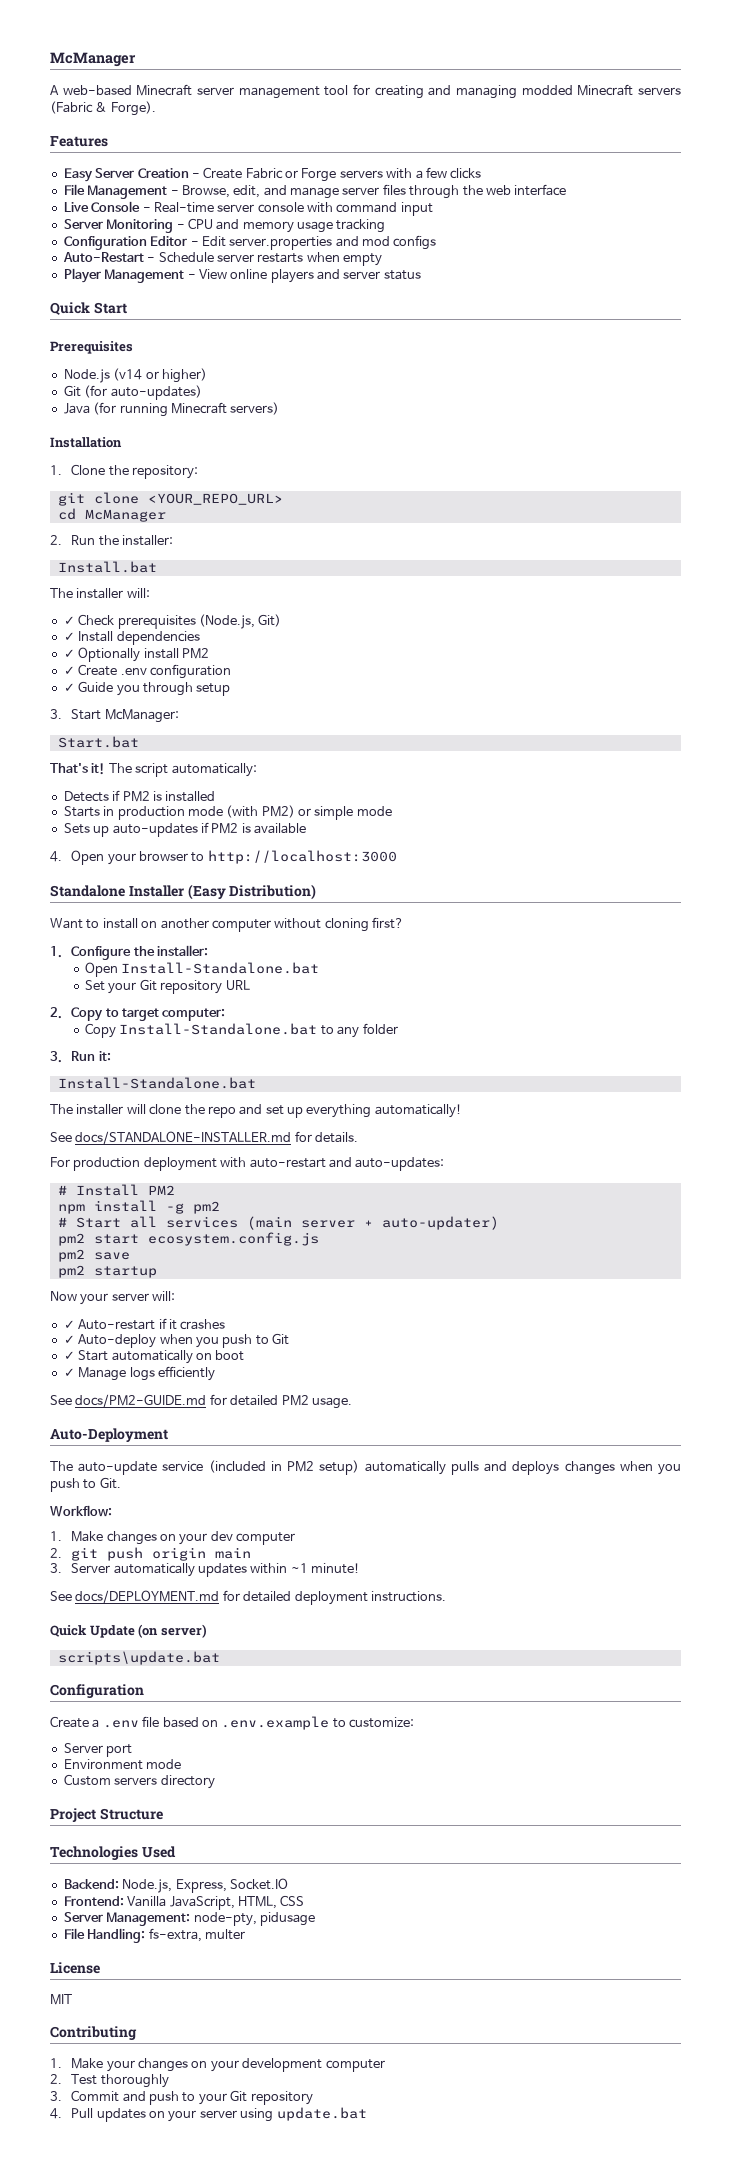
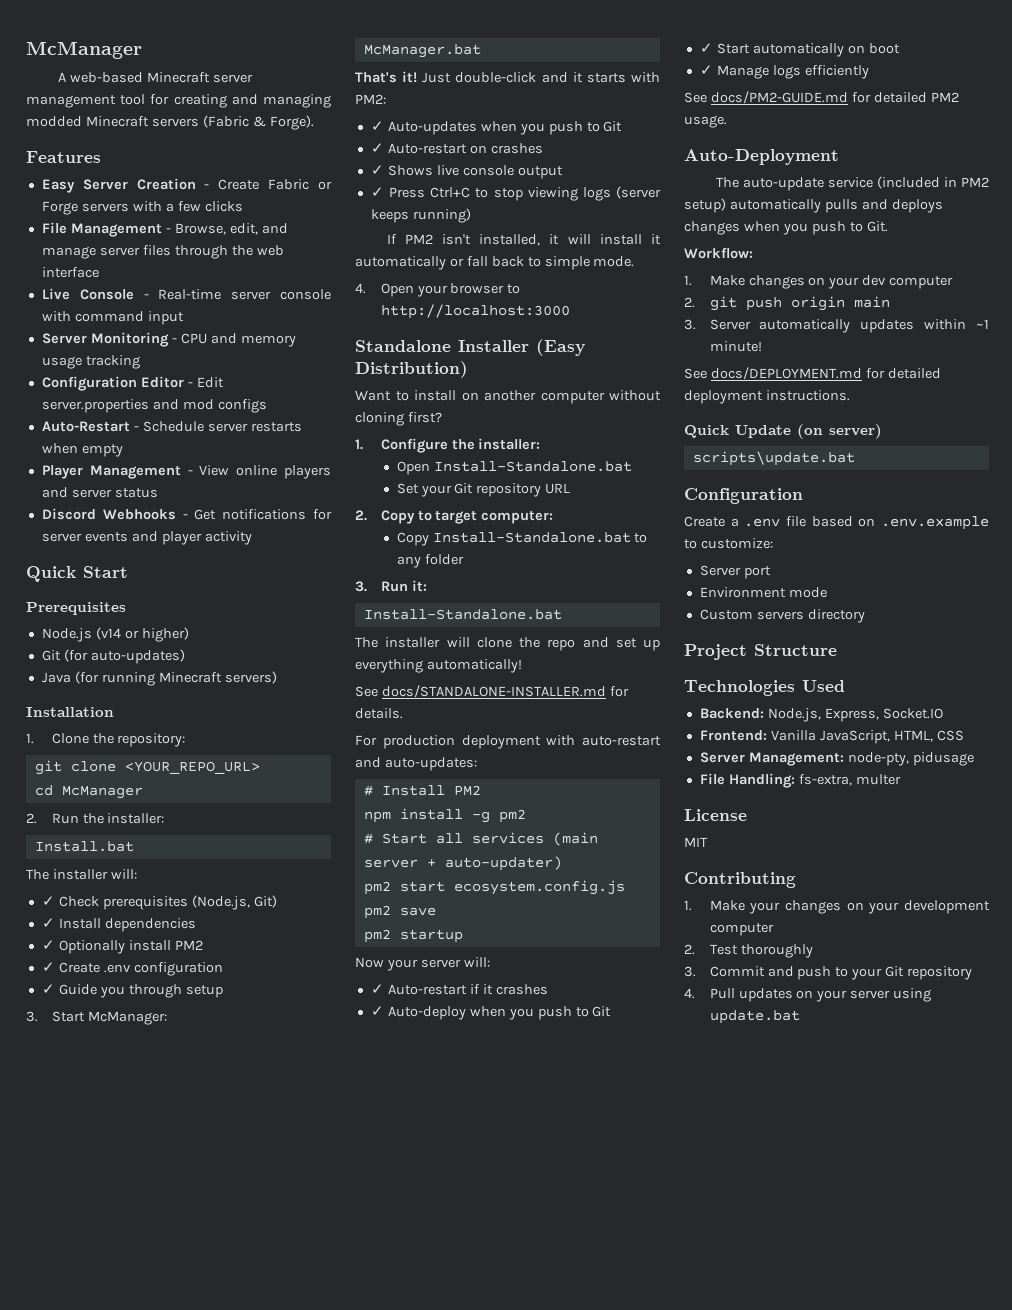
(421, 275) none -> [41,508,332,520] [41,531,252,545] // Discord Webhooks - Get notifications for server events and player activity
[57,736,139,748] Start.bat -> [363,44,481,58] McManager.bat
[108,763,257,777] [63,790,216,802] [63,805,392,820] [63,822,306,837] The script automatically: // Detects if PM2 is installed // Starts in production mode (with PM2) or simple mode // Sets up auto-updates if PM2 is available -> [422,72,660,83] [355,94,386,104] [370,121,623,135] [370,143,543,154] [370,165,563,179] [370,186,661,201] [370,208,471,223] [386,234,661,246] [355,256,635,270] Just double-click and it starts with PM2: // ✓ Auto-updates when you push to Git // ✓ Auto-restart on crashes // ✓ Shows live console output // ✓ Press Ctrl+C to stop viewing logs (server keeps running) // If PM2 isn't installed, it will install it automatically or fall back to simple mode.

